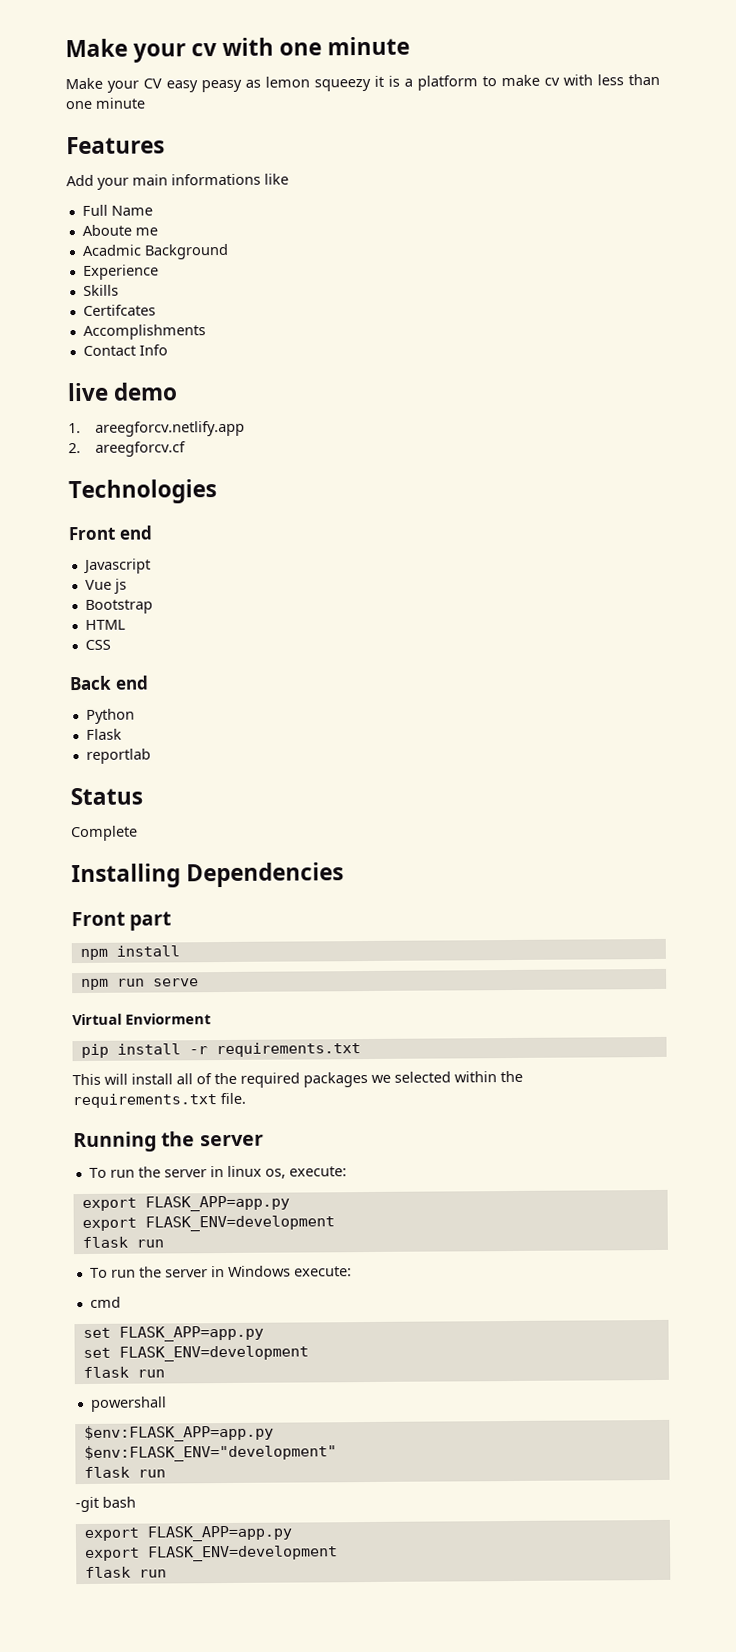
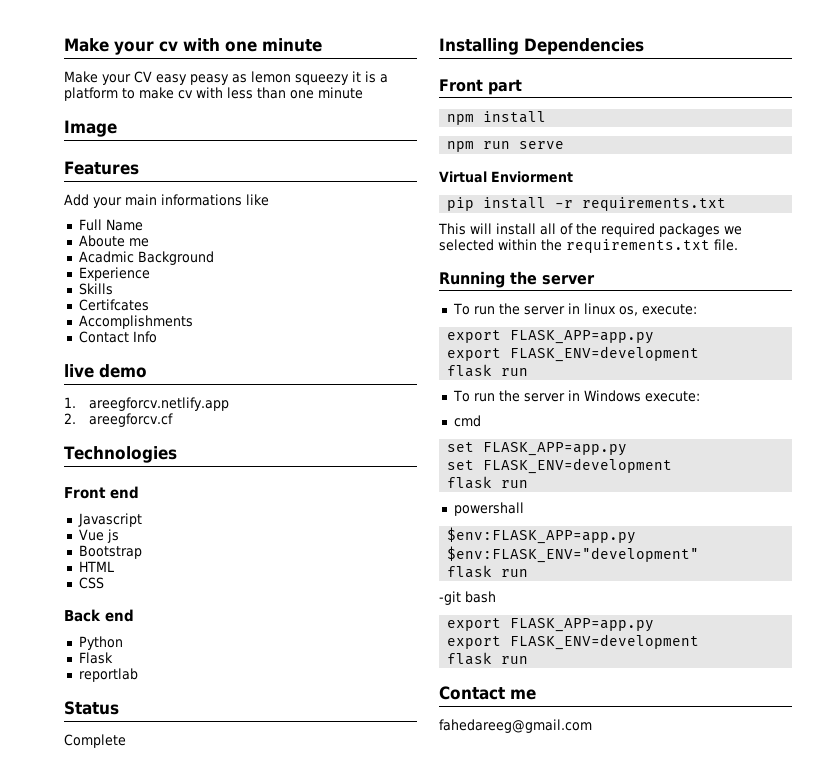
(145, 103) none -> [64,120,117,137] // Image
(167, 1573) none -> [439,686,536,700] [439,719,592,733] // Contact me // fahedareeg@gmail.com

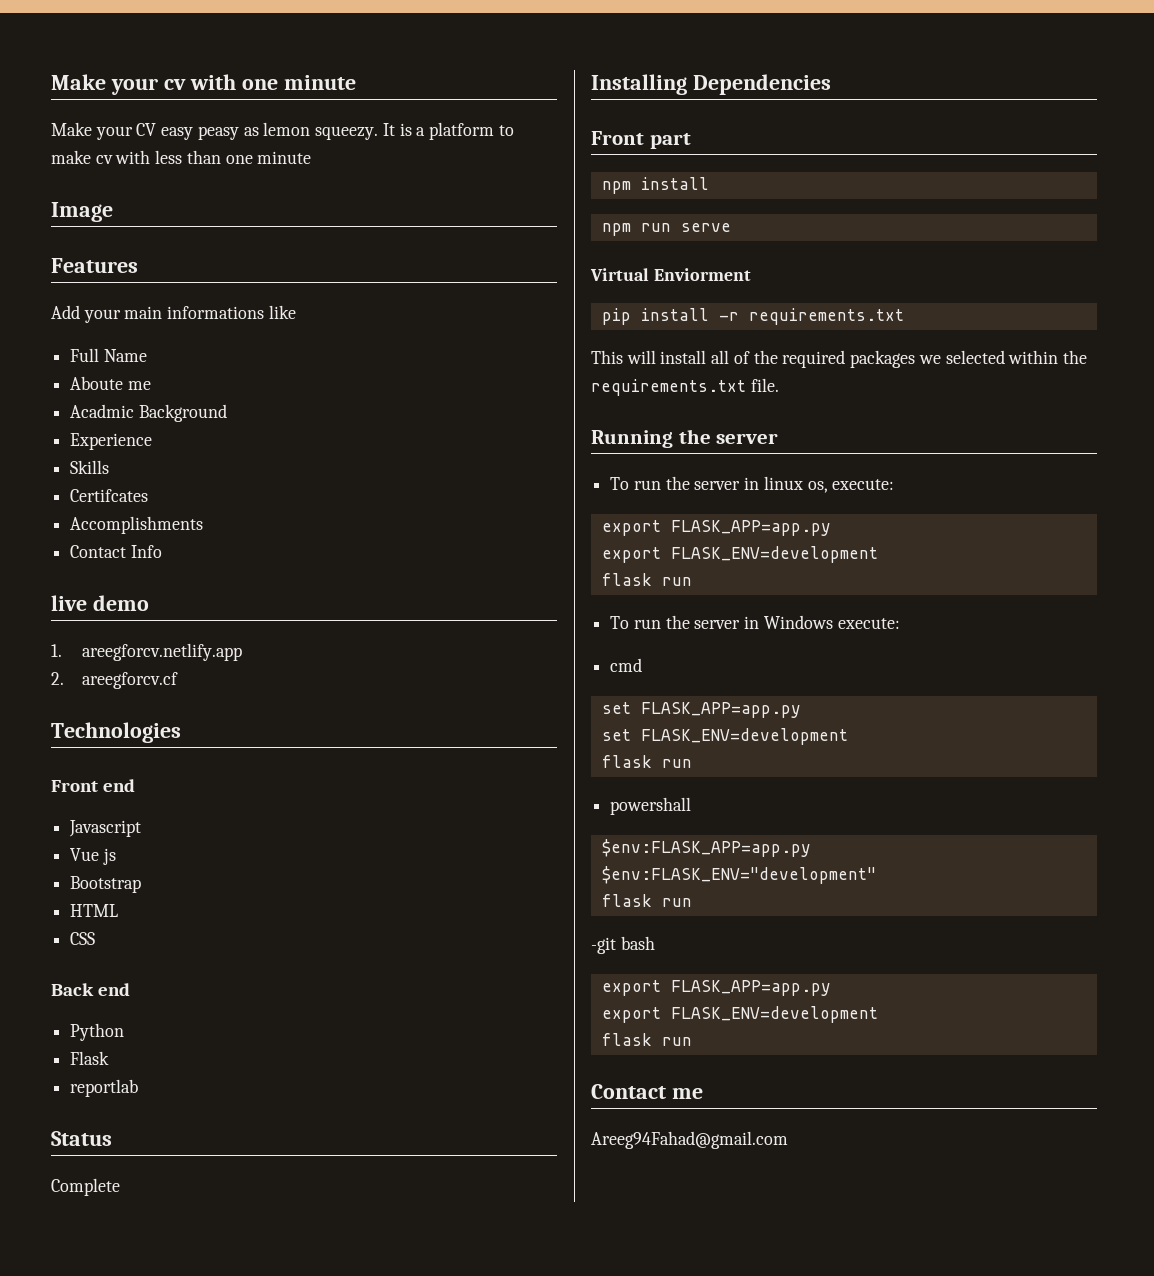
[295,71,361,85] squeezy it -> [315,123,395,140] squeezy. It
[439,719,592,733] fahedareeg@gmail.com -> [591,1131,788,1149] Areeg94Fahad@gmail.com

